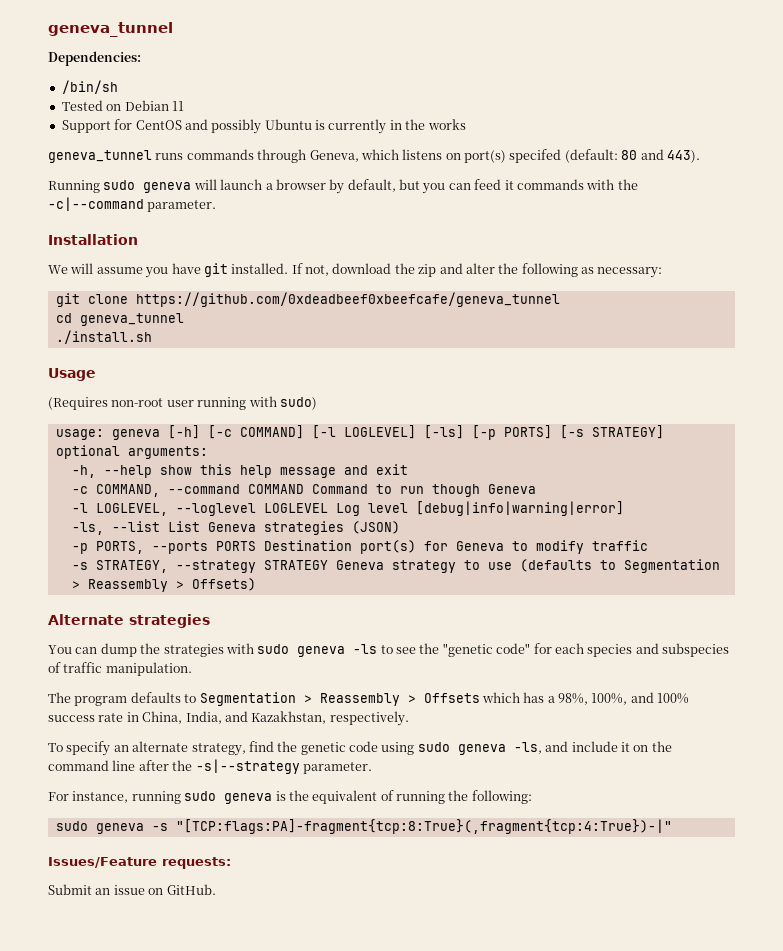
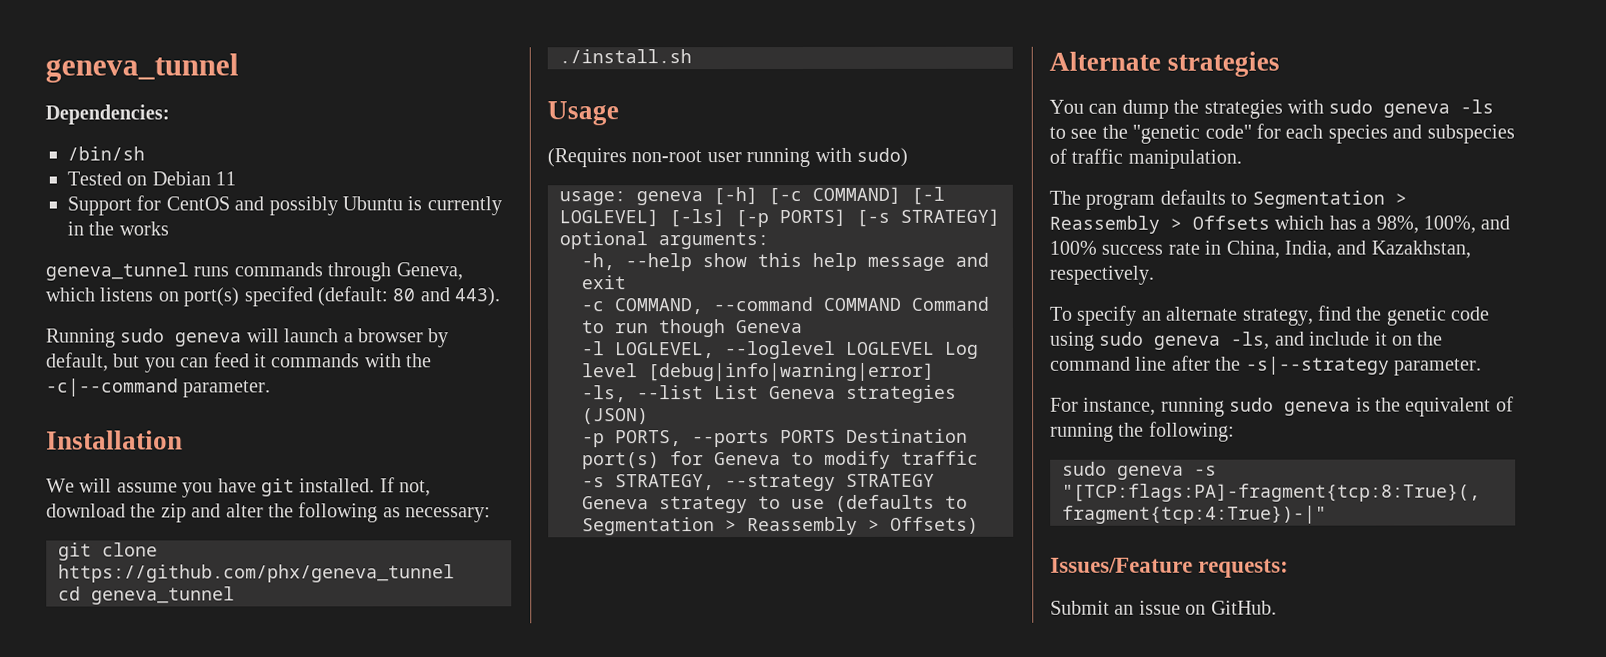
[135,292,560,307] https://github.com/0xdeadbeef0xbeefcafe/geneva_tunnel -> [58,564,455,583] https://github.com/phx/geneva_tunnel

